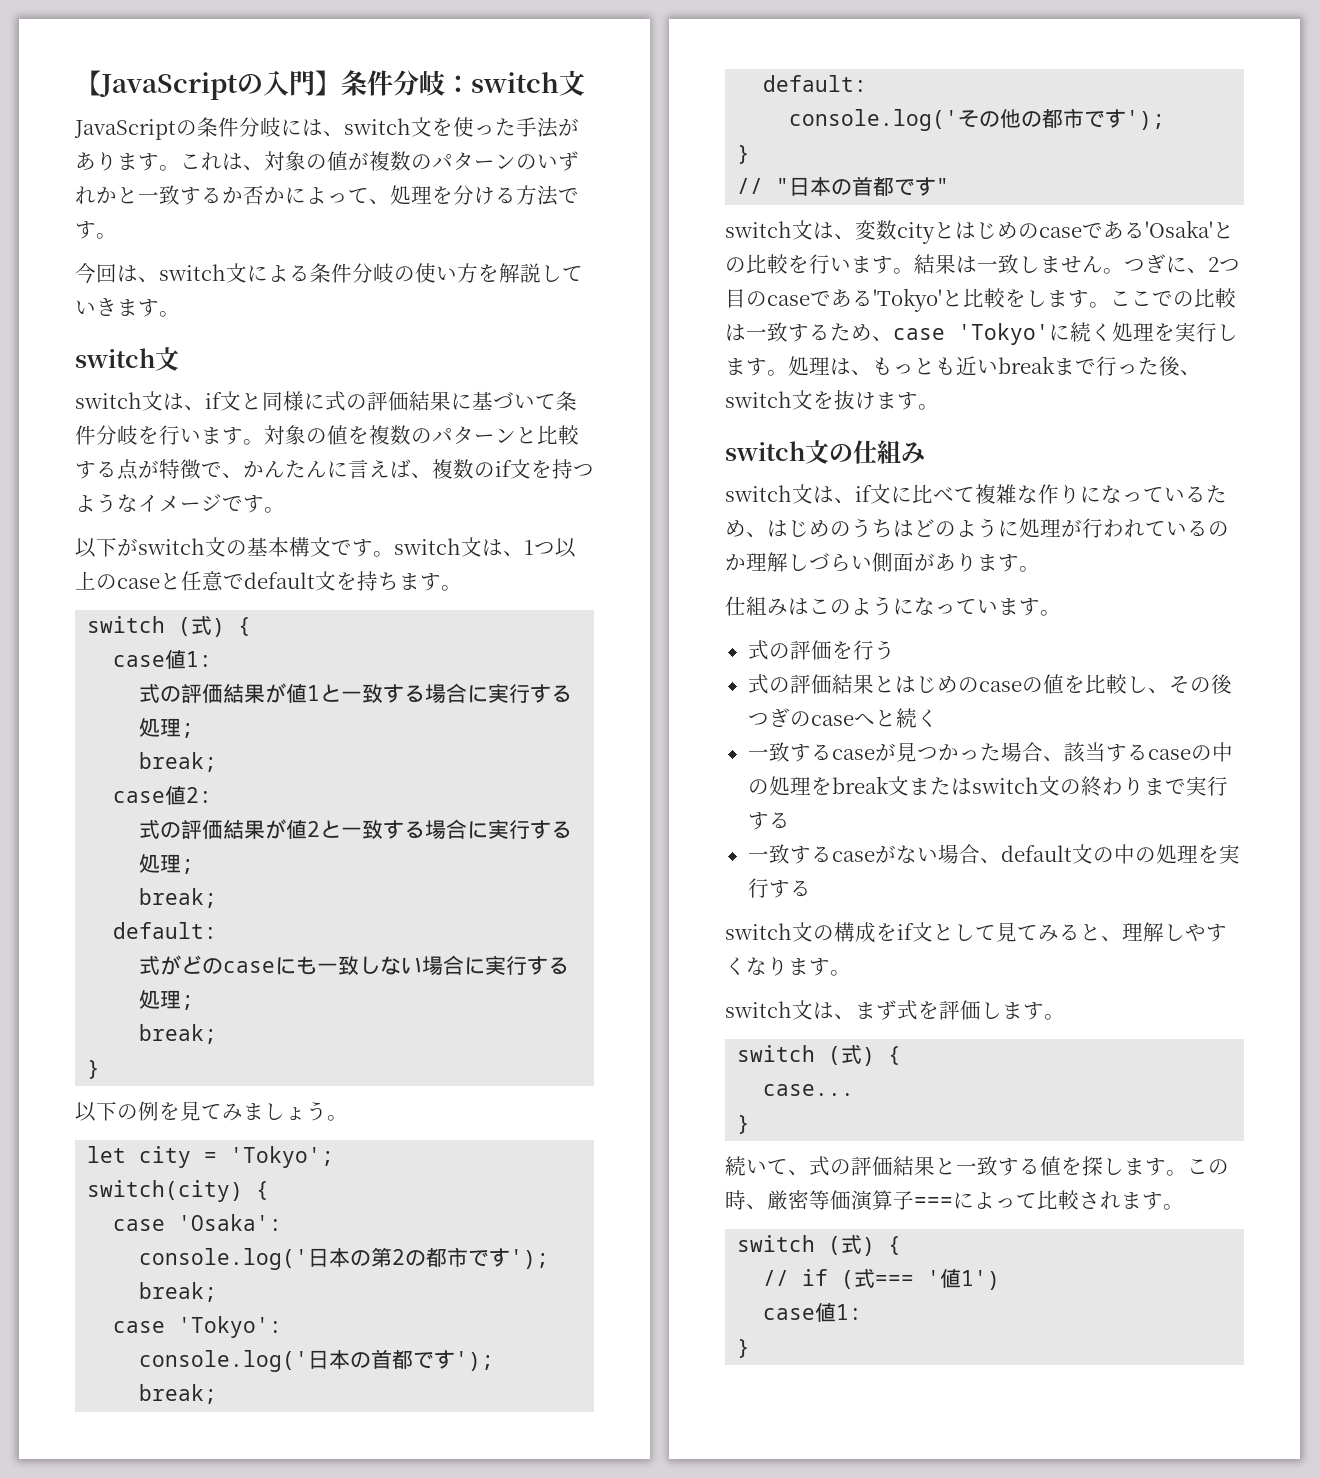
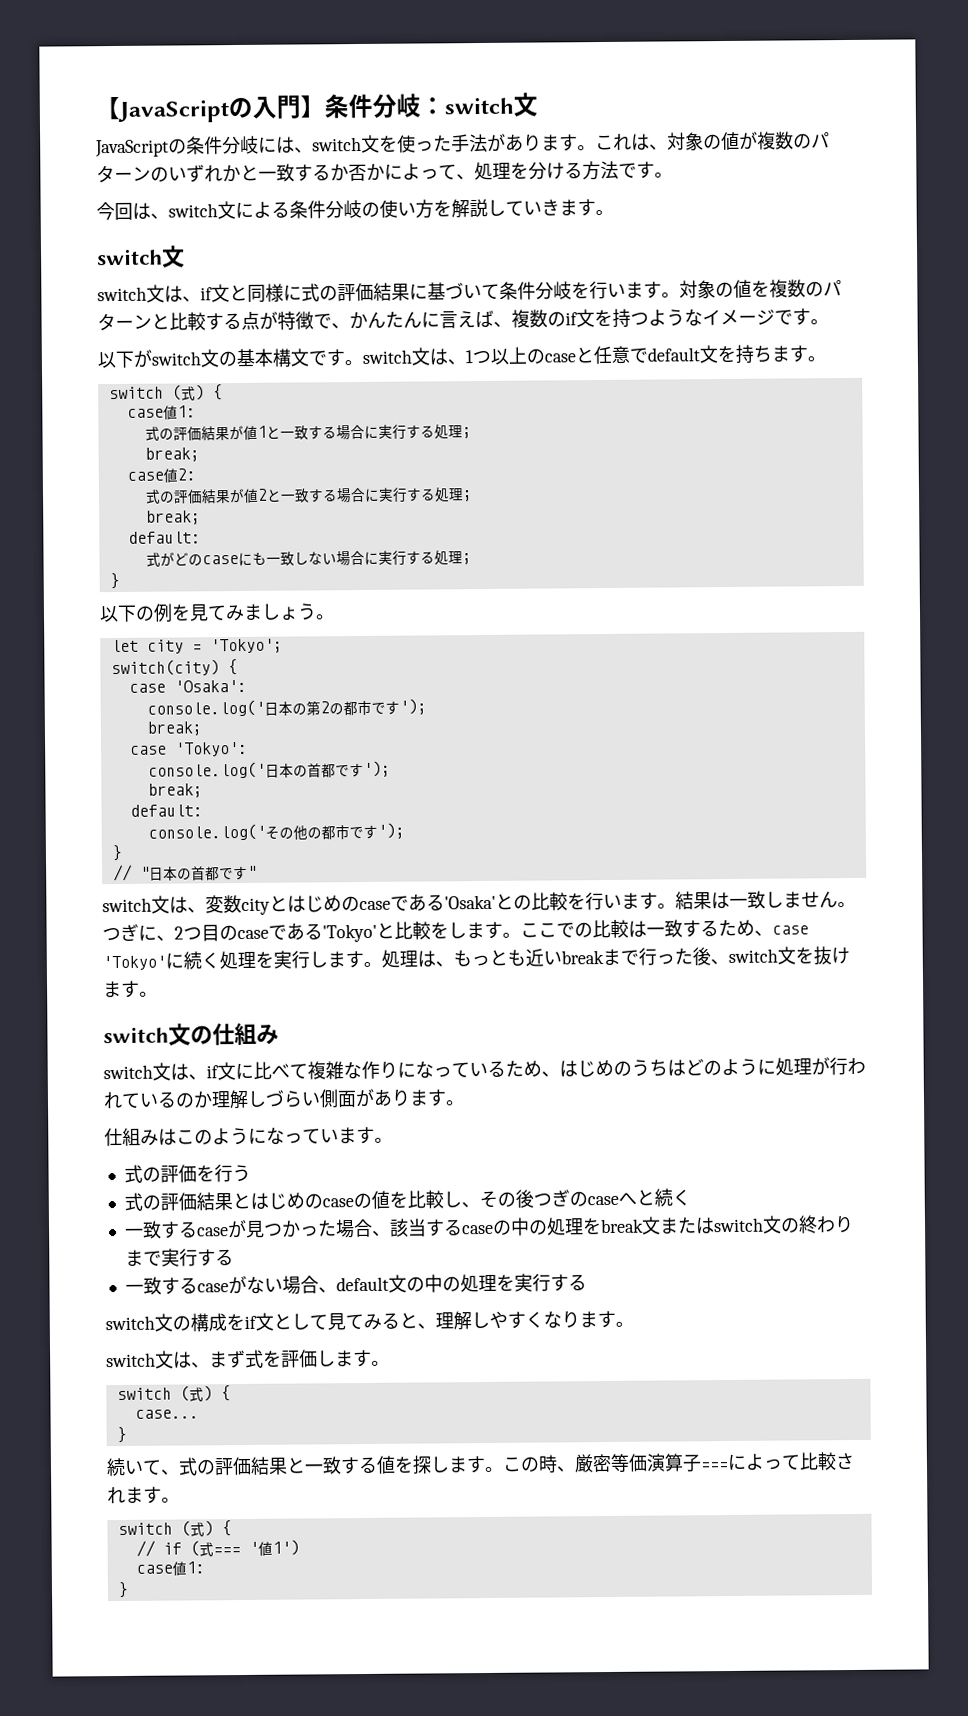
[139,1024,218,1044] // break; -> (472, 559) none

